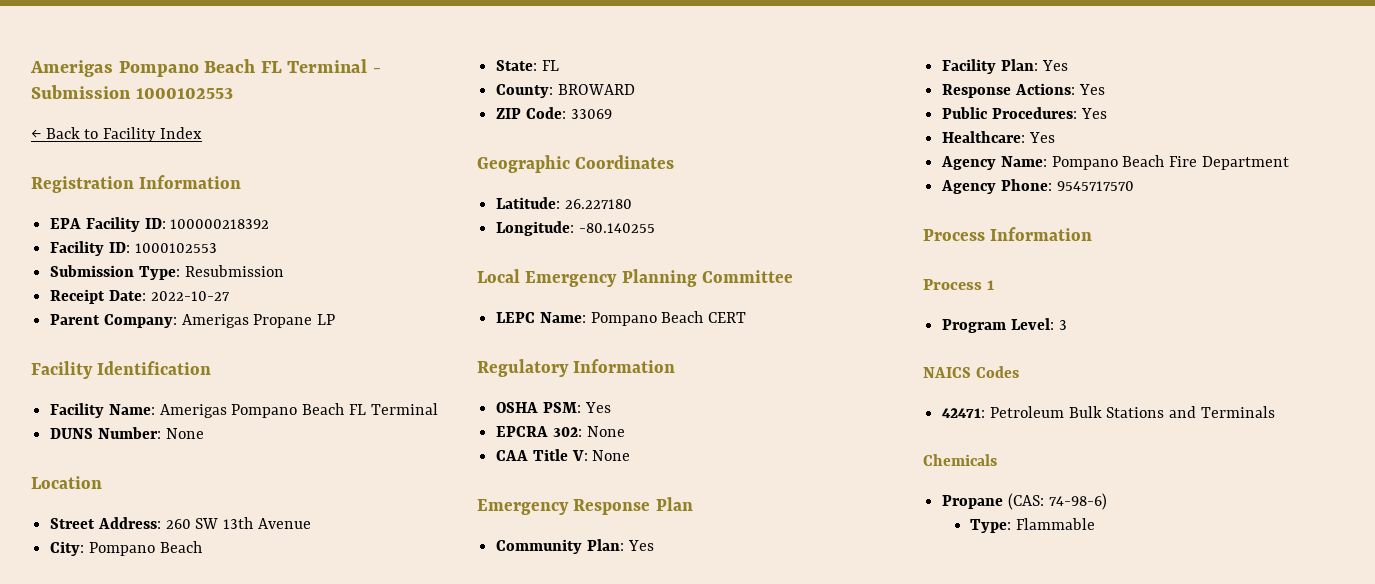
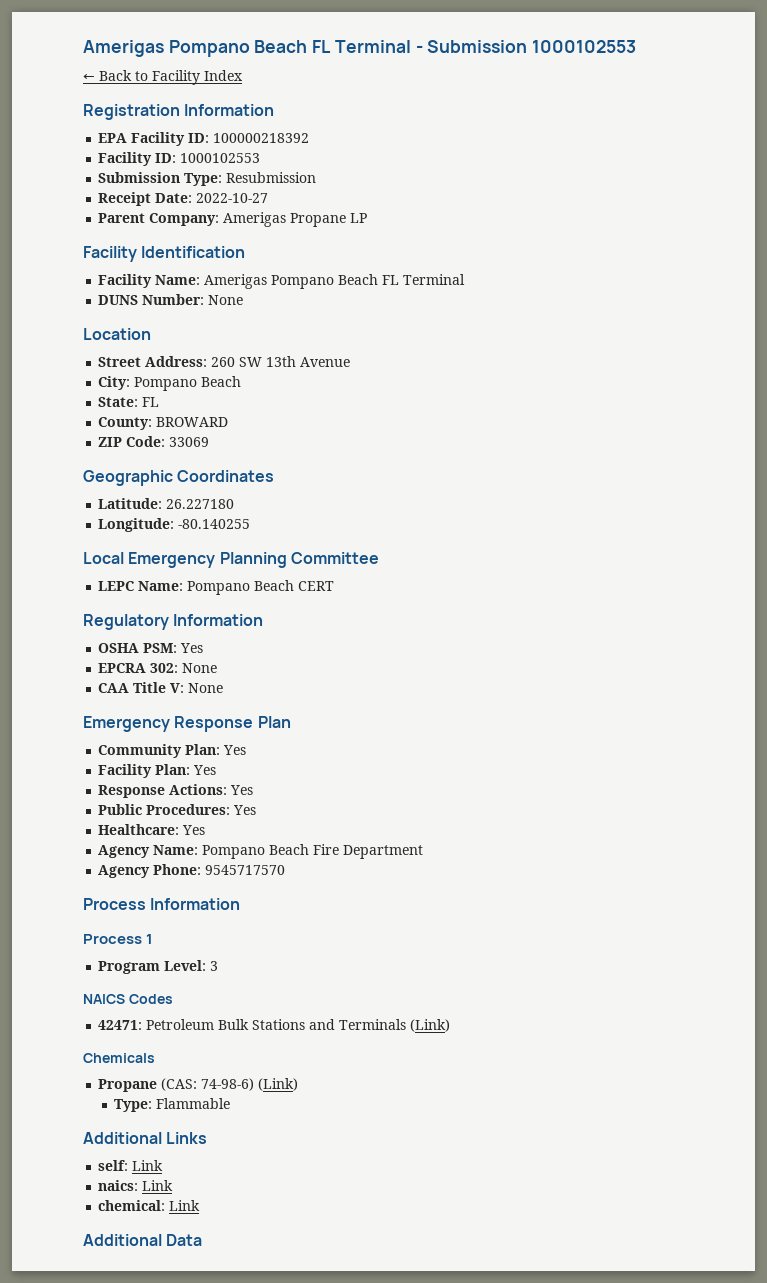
(1275, 412) none -> [410,1019,451,1032] (Link)
(1107, 501) none -> [258,1078,299,1091] (Link)
(1096, 524) none -> [83,1132,208,1144] [98,1160,164,1171] [98,1180,174,1191] [98,1200,201,1211] [83,1234,203,1246] // Additional Links // self: Link // naics: Link // chemical: Link // Additional Data

